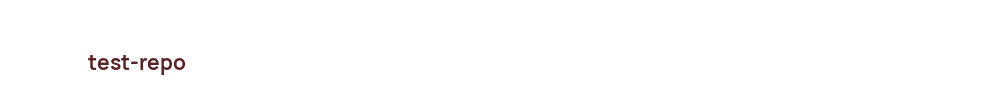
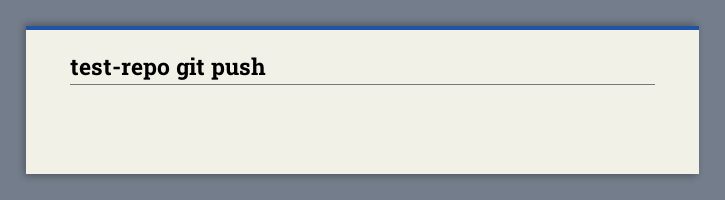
(186, 65) none -> [176,57,267,80] git push

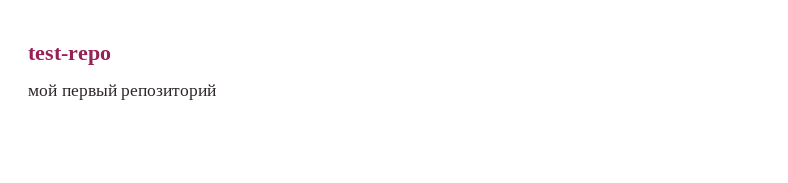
[176,57,267,80] git push -> [28,84,217,100] // мой первый репозиторий

